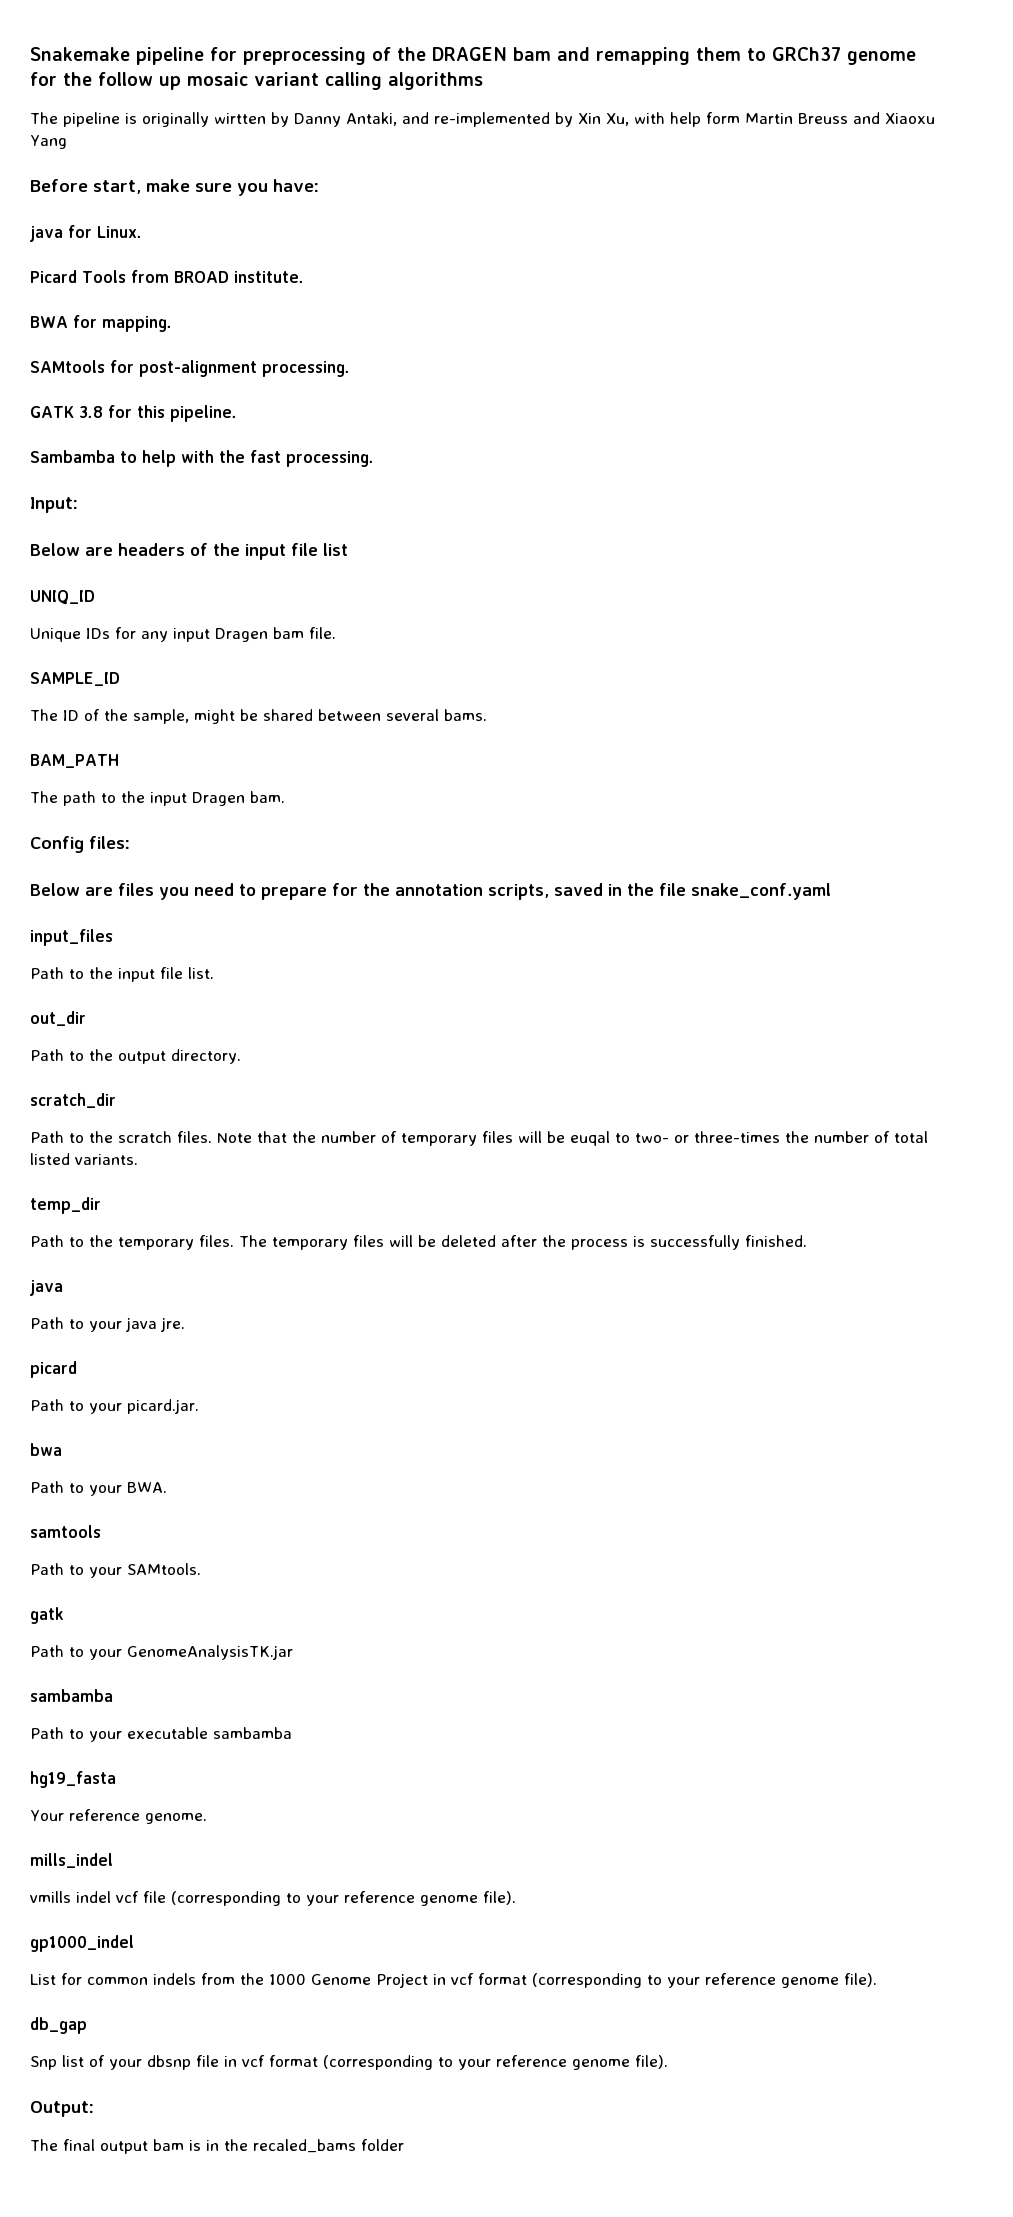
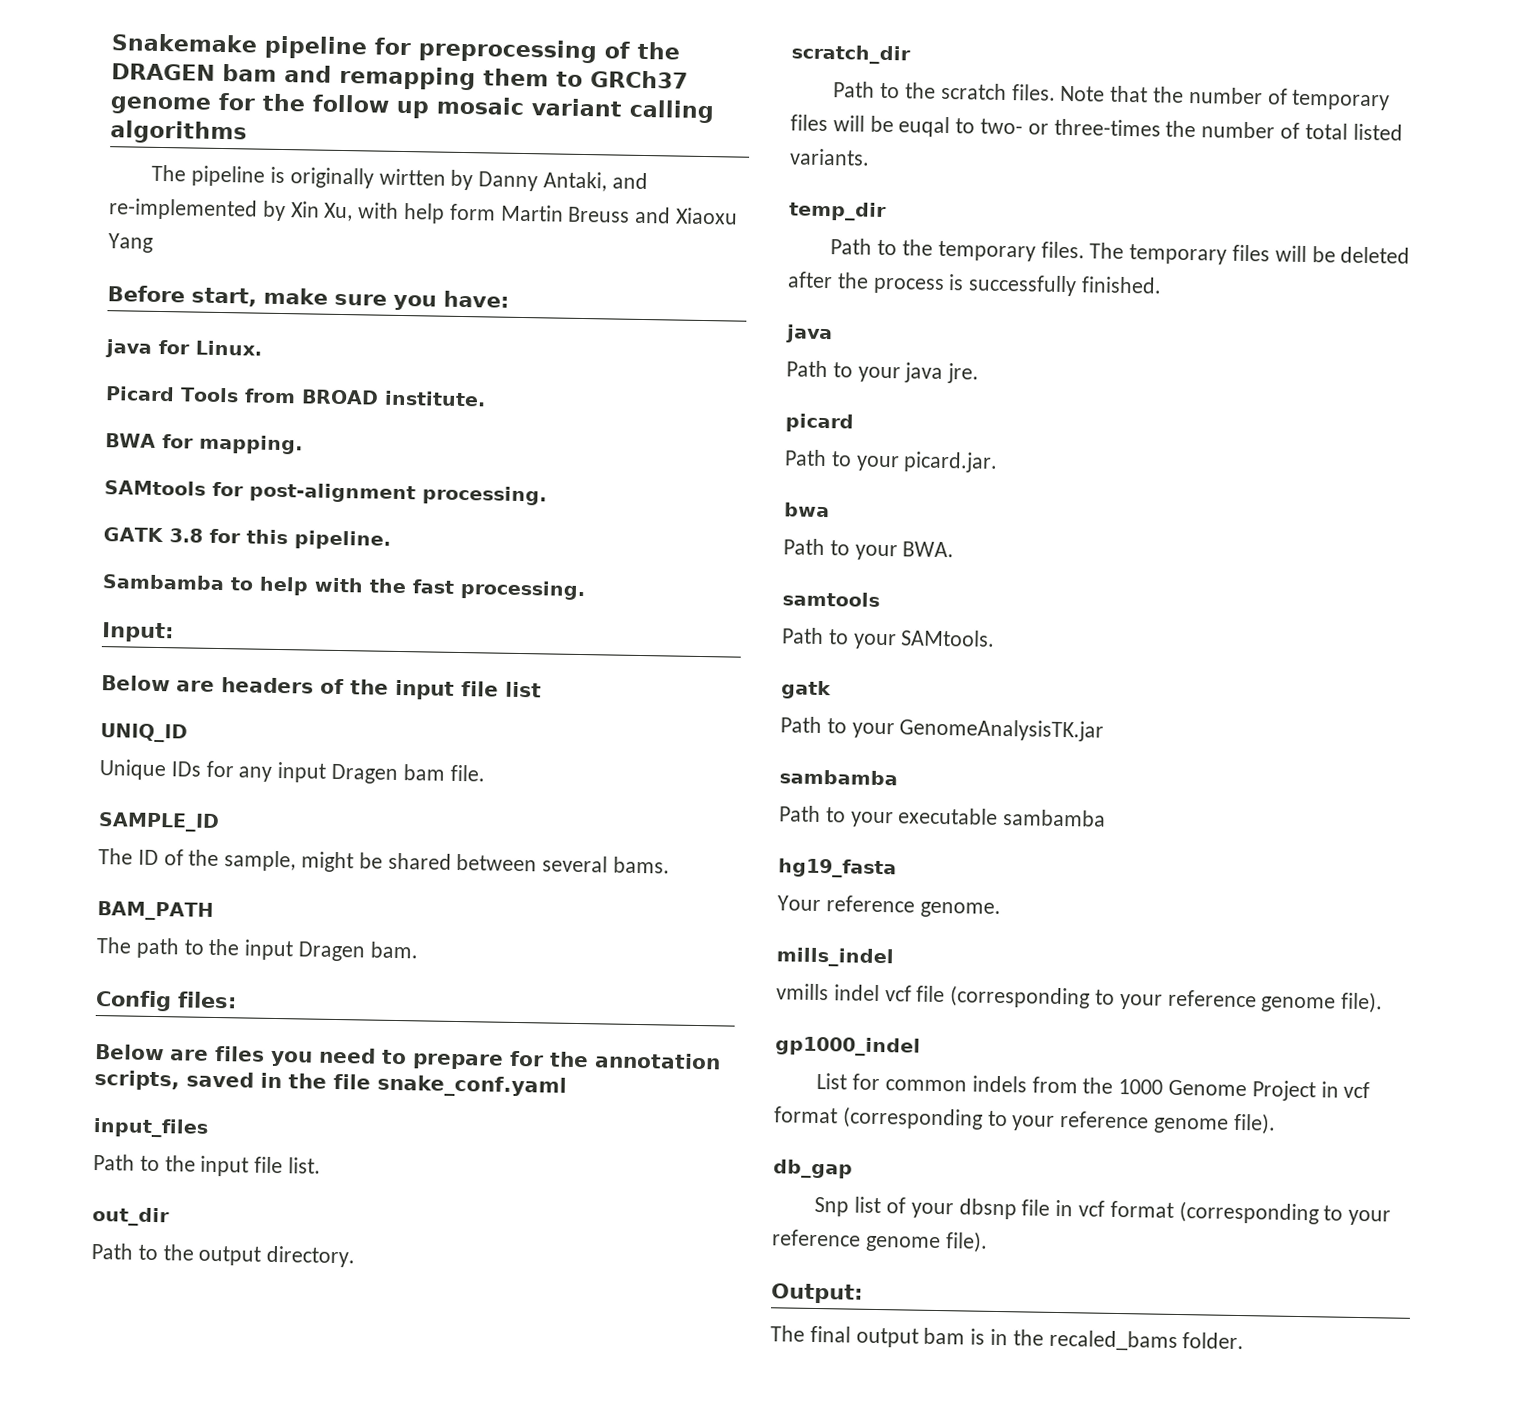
[361,2139,404,2151] folder -> [1182,1332,1245,1350] folder.

